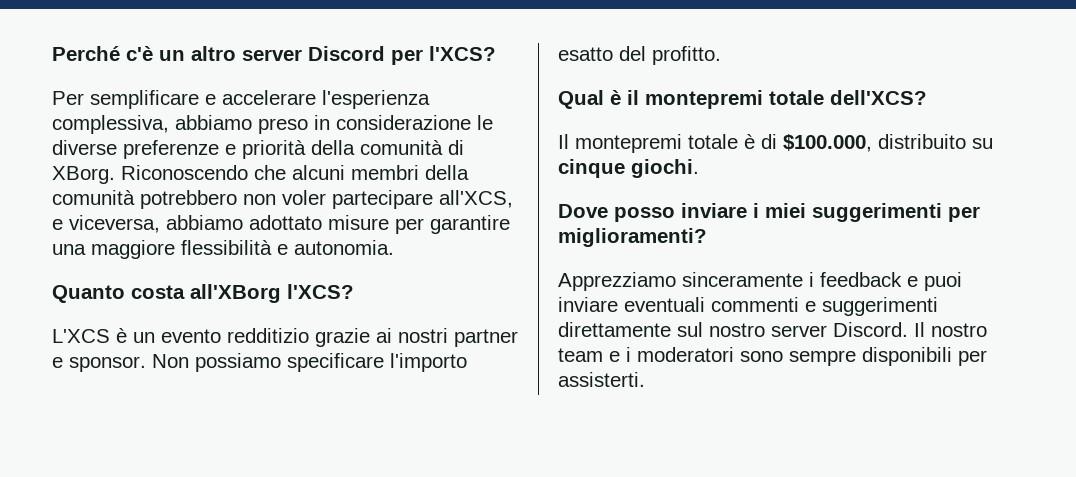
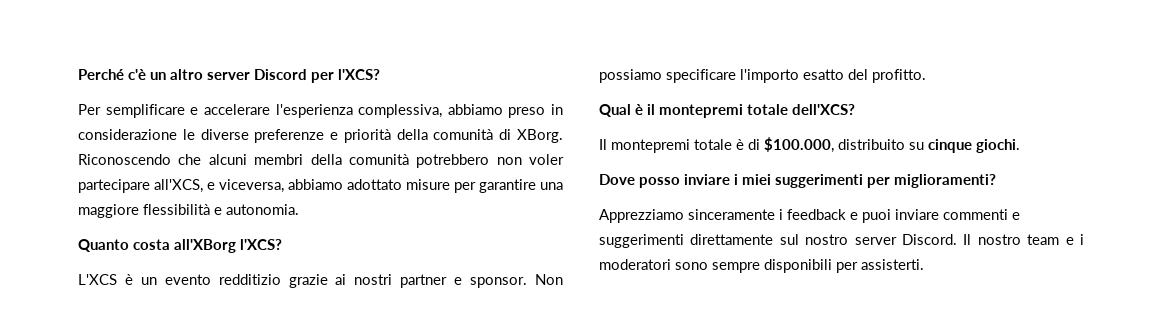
[624,297,705,312] eventuali -> (939, 214) none

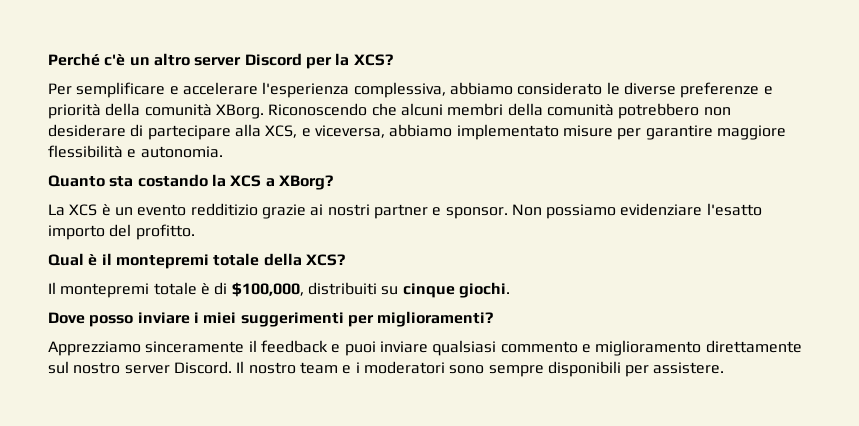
[338,69,380,80] l'XCS? -> [335,53,393,66] la XCS?
[508,104,563,118] [78,129,177,140] preso in considerazione -> [517,82,603,95] considerato
[499,129,512,140] di -> (212, 110) none
[529,154,564,165] [78,179,203,193] voler partecipare all'XCS, -> [48,124,298,140] desiderare di partecipare alla XCS,
[347,179,402,190] adottato -> [456,124,559,140] implementato
[540,182,563,190] una -> (713, 132) none
[133,239,282,253] [78,274,117,285] costa all'XBorg l'XCS? // L'XCS -> [109,174,333,190] [48,204,98,216] sta costando la XCS a XBorg? // La XCS
[666,69,844,83] specificare l'importo esatto -> [620,203,762,216] [48,225,105,240] evidenziare l'esatto importo
[792,104,855,115] dell'XCS? -> [263,253,345,266] della XCS?
[764,137,905,153] $100.000, distribuito -> [231,282,377,297] $100,000, distribuiti
[779,209,783,220] i -> [248,340,257,352] il
[943,209,1020,220] [599,234,684,248] commenti e suggerimenti -> [432,340,702,356] qualsiasi commento e miglioramento
[861,259,924,270] assisterti. -> [653,362,725,374] assistere.

